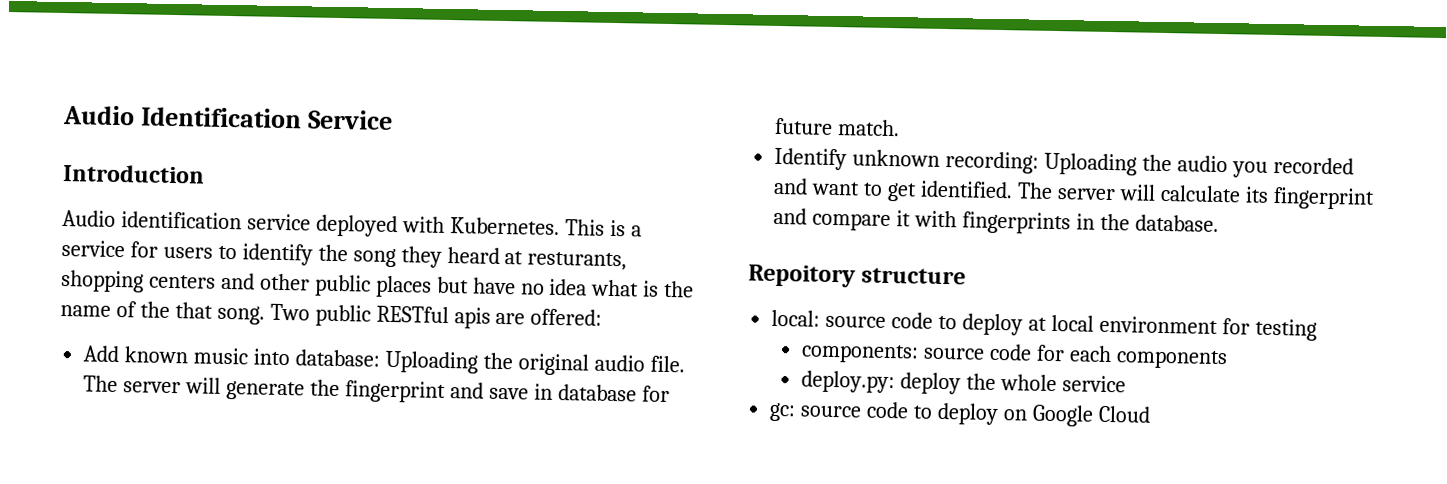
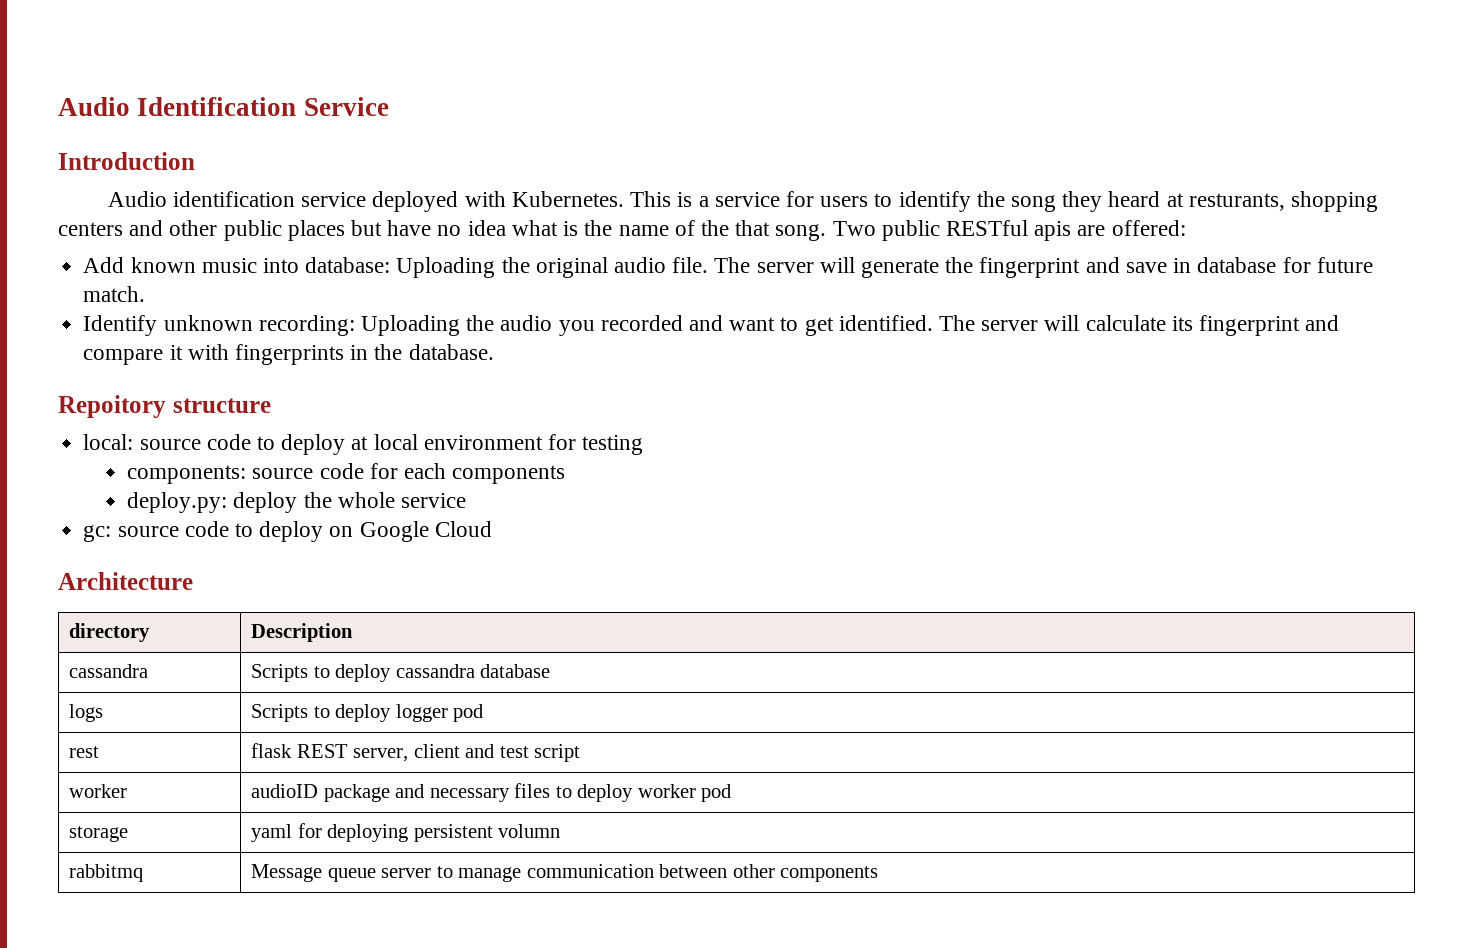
(1151, 414) none -> [58,572,193,590] [69,623,151,642] [251,623,354,642] [69,664,149,678] [251,664,551,682] [69,704,104,722] [251,704,484,722] [69,746,100,758] [251,743,581,762] [69,784,128,798] [251,783,732,802] [69,826,129,842] [251,823,561,842] [69,864,144,882] [251,864,879,882] // Architecture // directory | Description // cassandra | Scripts to deploy cassandra database // logs | Scripts to deploy logger pod // rest | flask REST server, client and test script // worker | audioID package and necessary files to deploy worker pod // storage | yaml for deploying persistent volumn // rabbitmq | Message queue server to manage communication between other components

